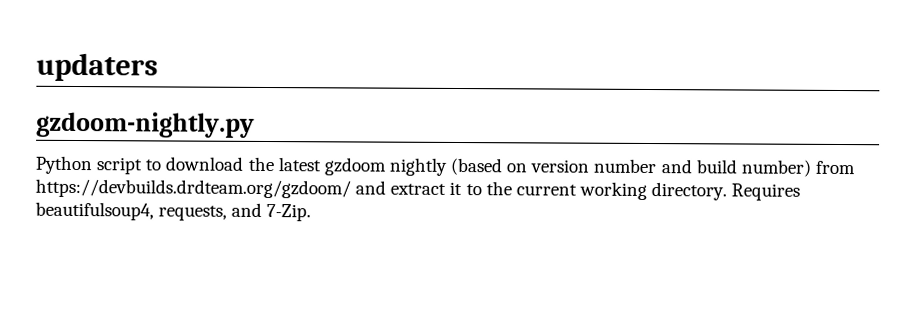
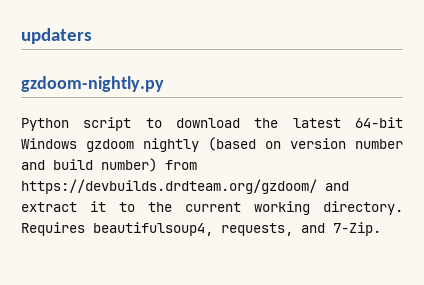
(321, 164) none -> [355,117,403,128] [21,138,77,149] 64-bit Windows

